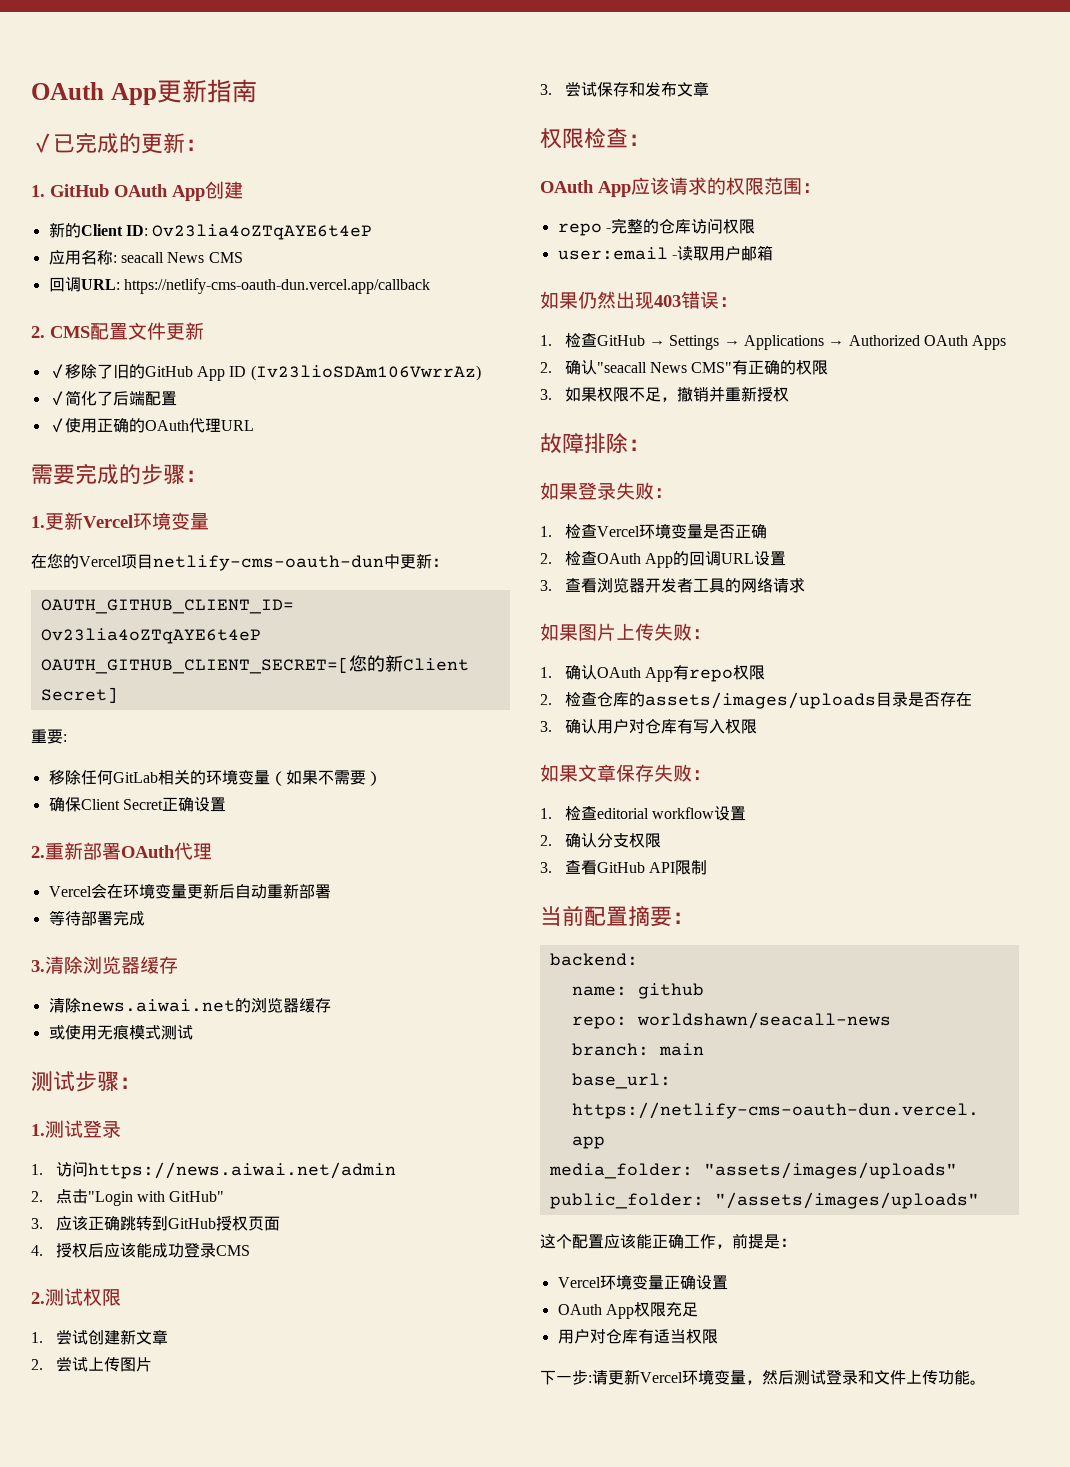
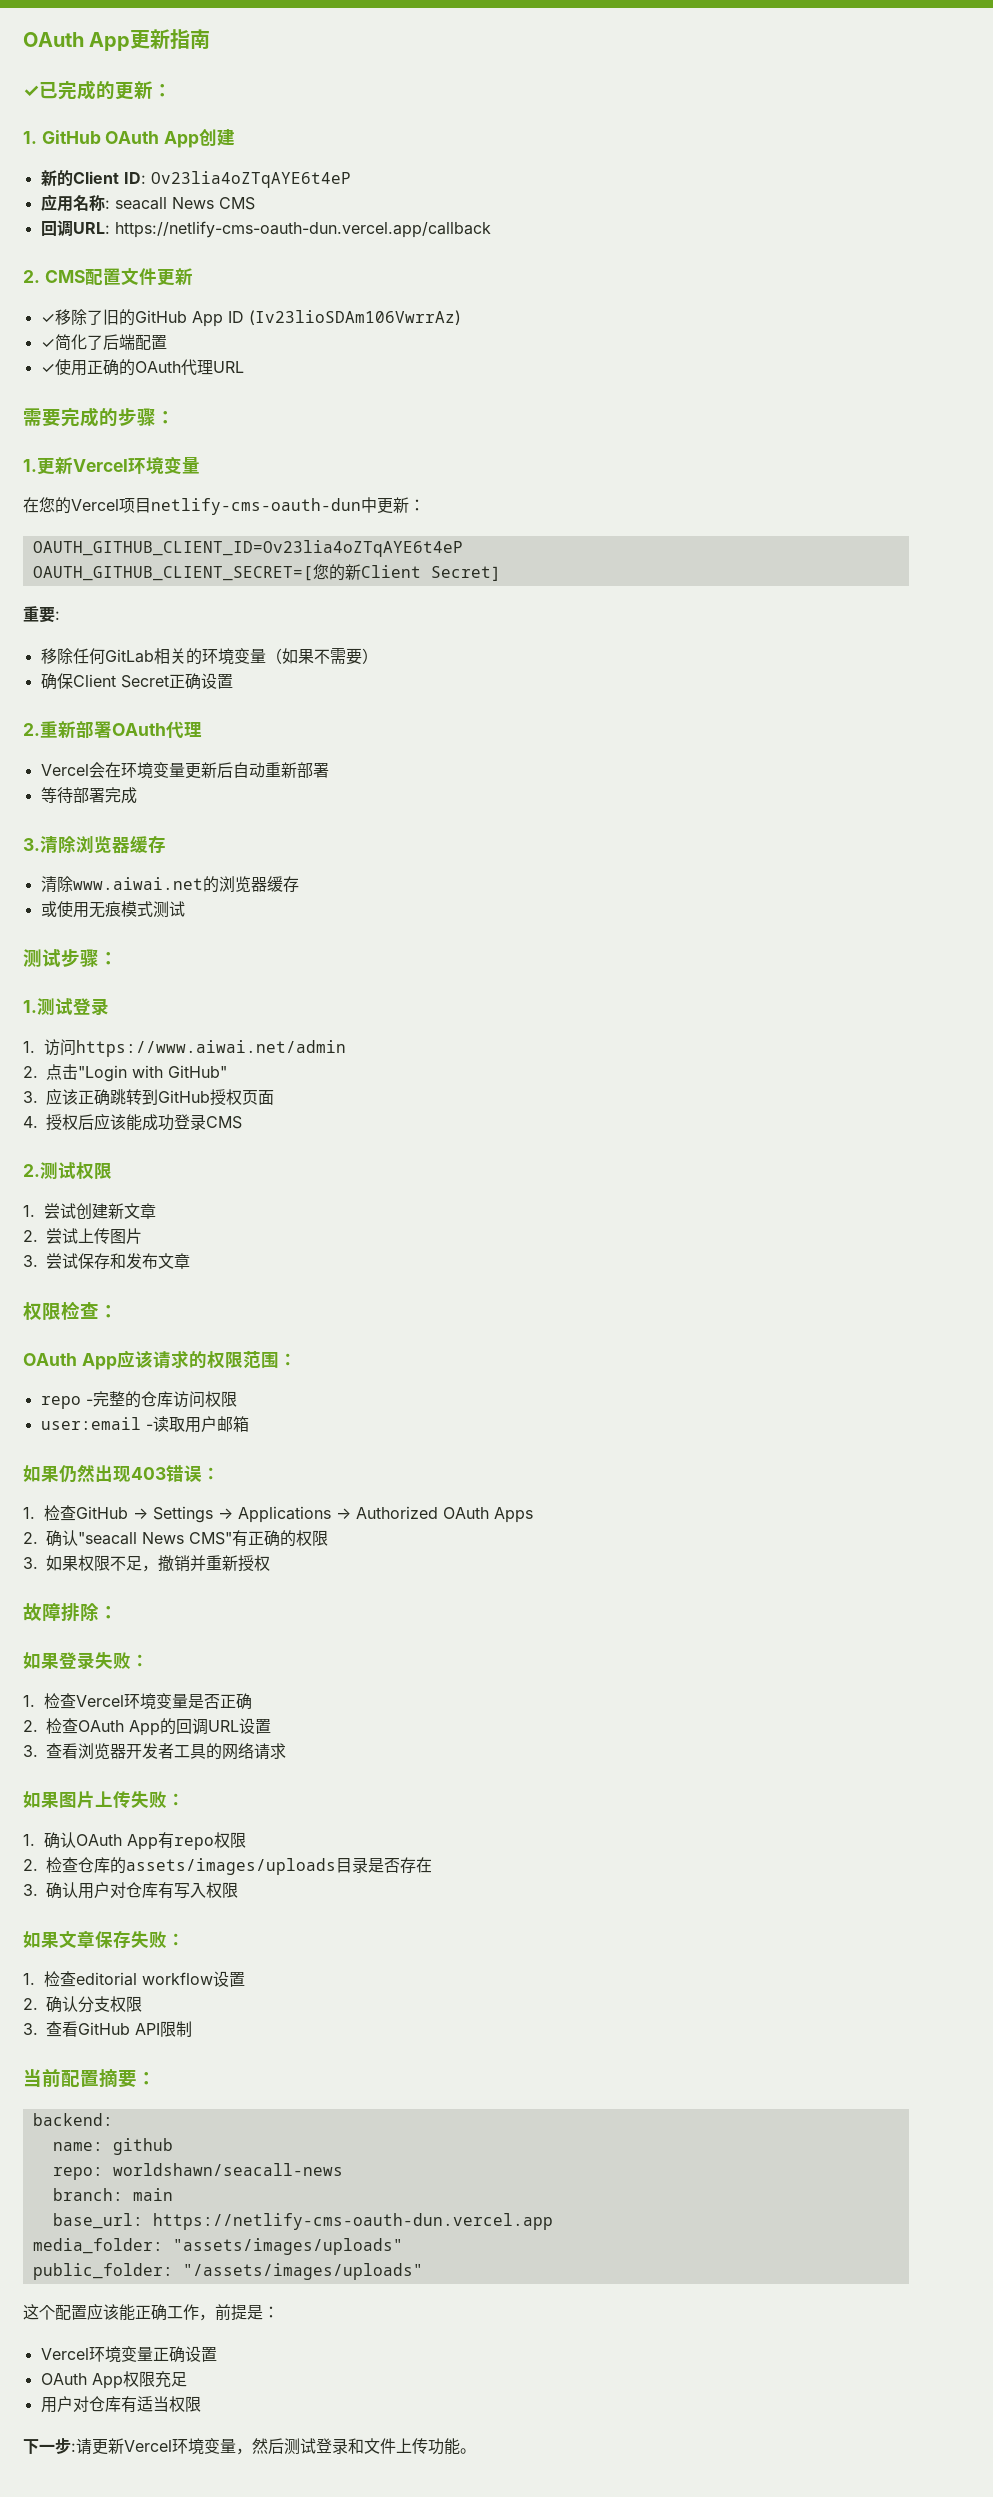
[80,999,235,1012] news.aiwai.net -> [72,877,203,890] www.aiwai.net
[87,1162,396,1179] https://news.aiwai.net/admin -> [75,1040,346,1057] https://www.aiwai.net/admin

